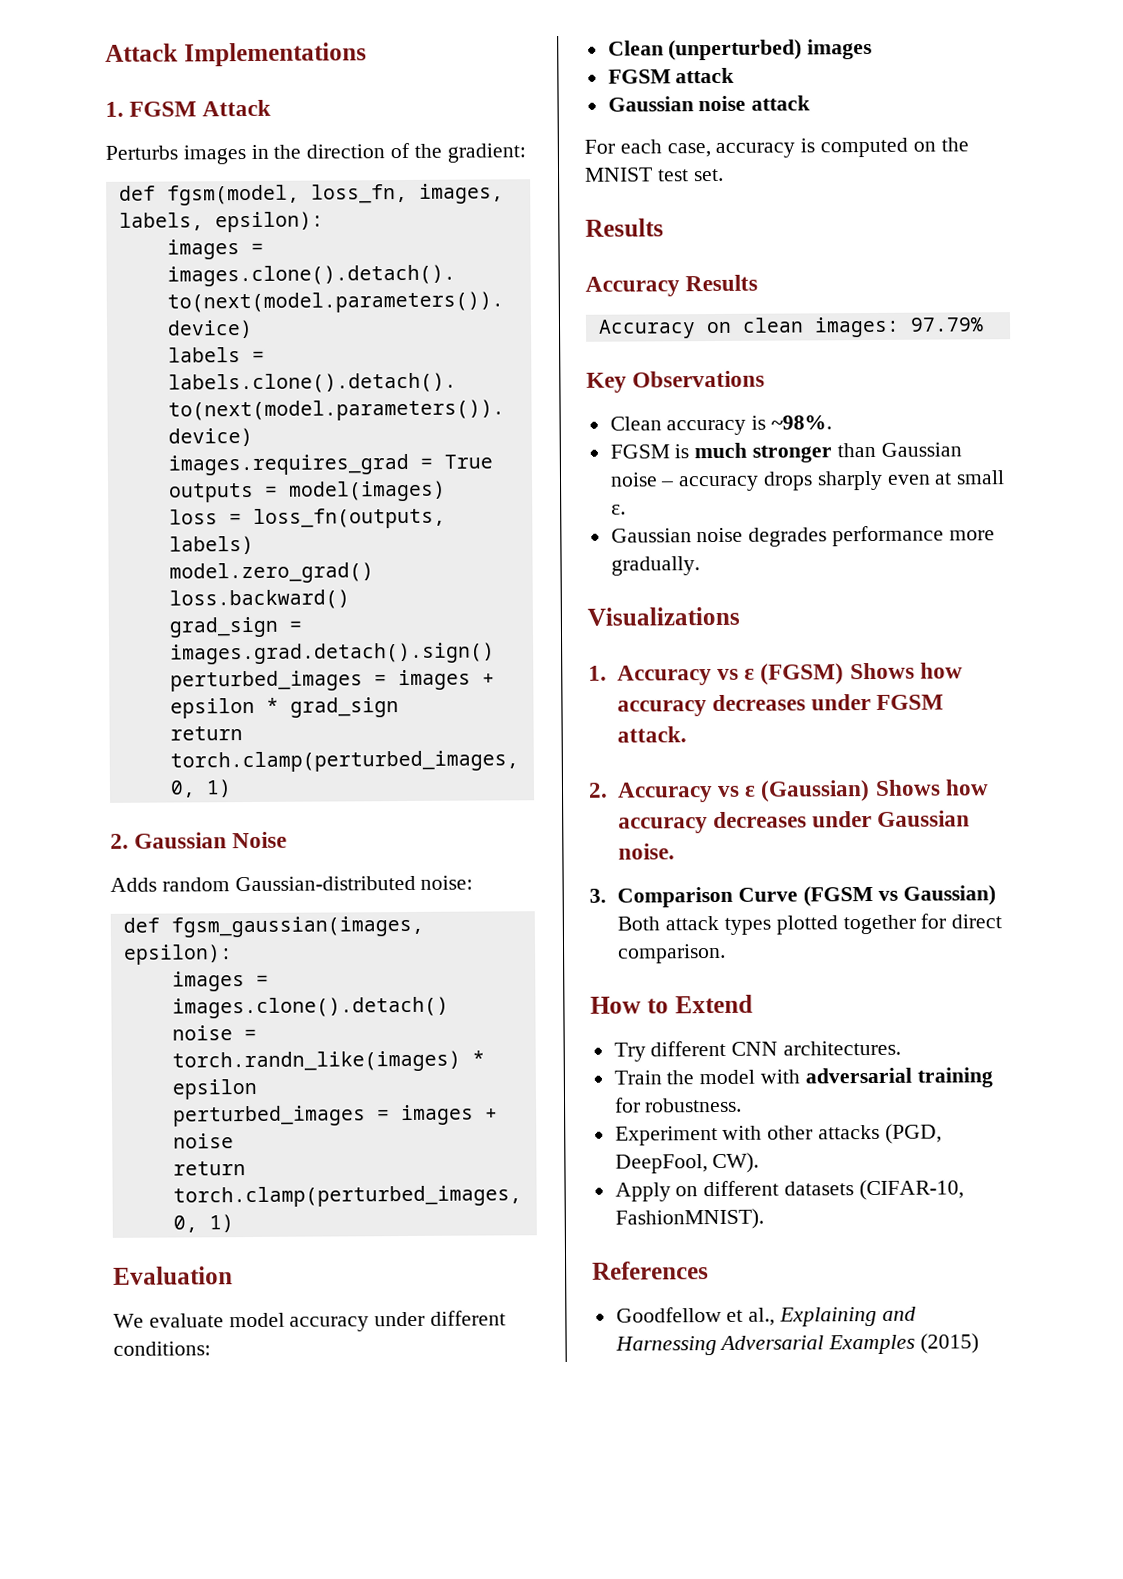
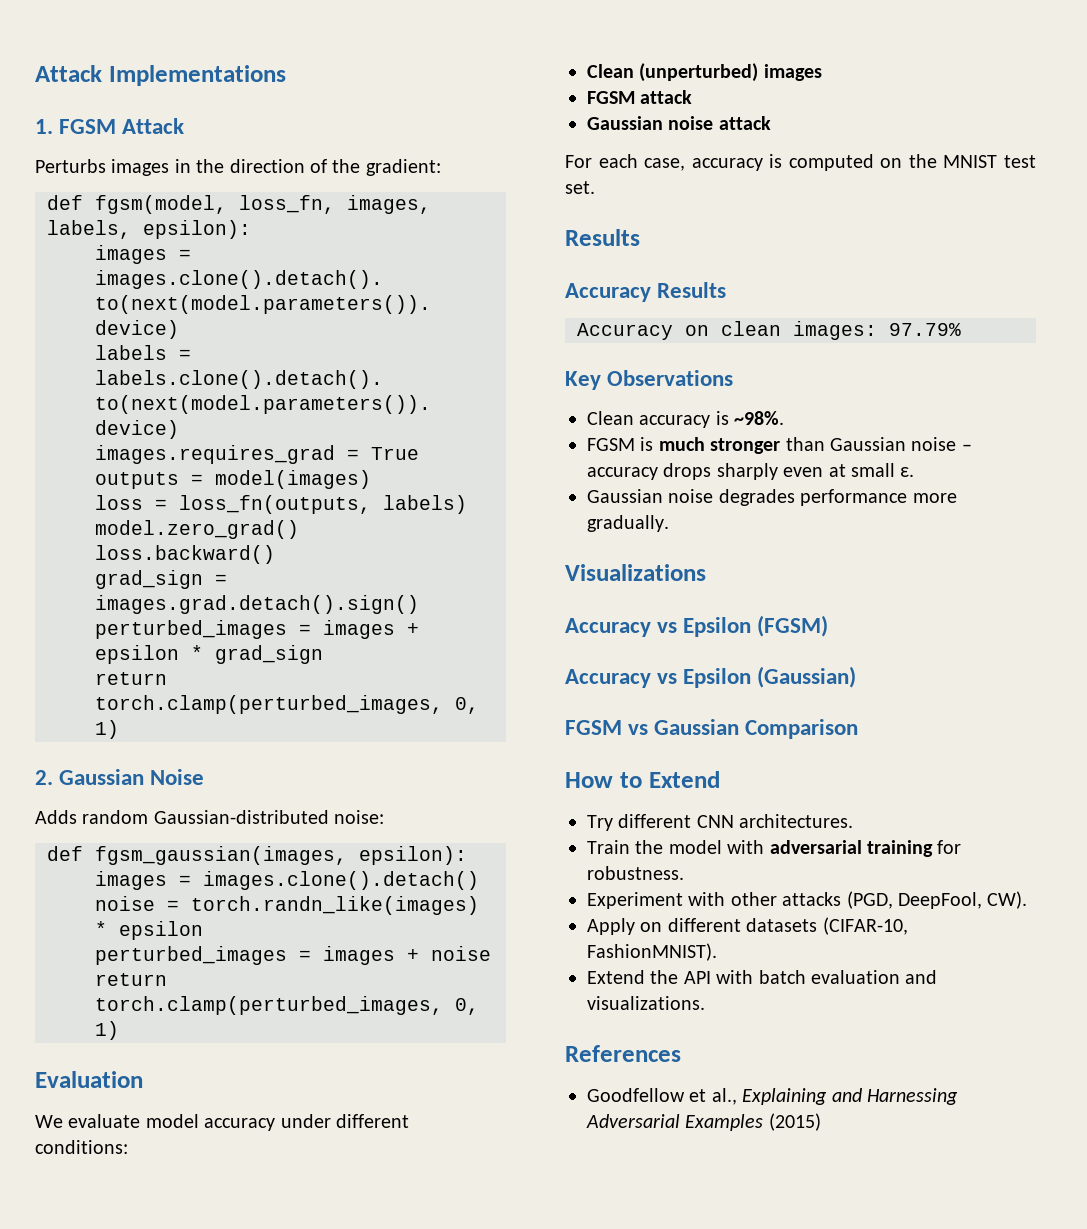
[588,665,756,686] 1. Accuracy vs ε -> [565,617,752,637] Accuracy vs Epsilon
[849,662,963,680] [616,693,945,717] [616,726,687,743] [588,782,757,803] Shows how accuracy decreases under FGSM attack. // 2. Accuracy vs ε -> [565,668,752,688] // Accuracy vs Epsilon
[874,779,989,796] [617,810,971,834] [617,843,675,860] [589,885,996,908] [617,913,1003,935] [618,943,727,964] Shows how accuracy decreases under Gaussian noise. // 3. Comparison Curve (FGSM vs Gaussian) Both attack types plotted together for direct comparison. -> [565,719,859,739] // FGSM vs Gaussian Comparison
(764, 1219) none -> [587,970,938,984] [587,996,705,1010] // Extend the API with batch evaluation and visualizations.

